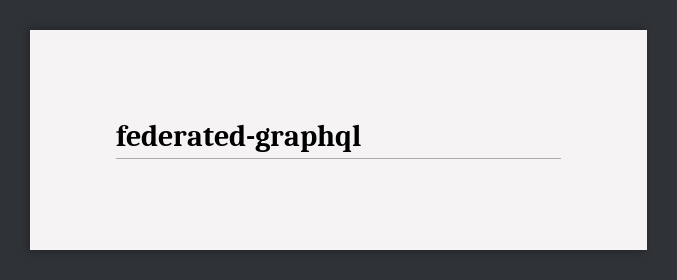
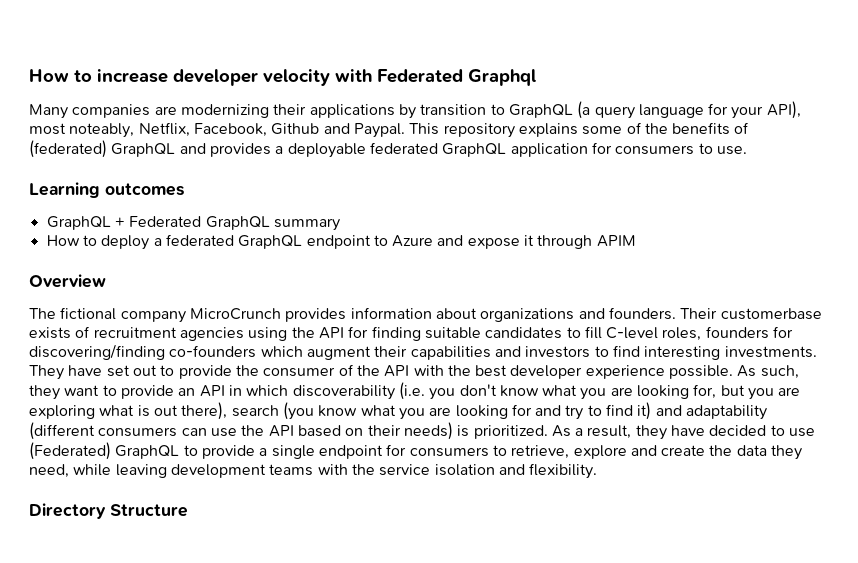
[116,124,361,152] federated-graphql -> [29,69,536,86] [29,101,801,119] [29,122,750,138] [29,140,747,158] [29,182,184,198] [46,216,340,231] [46,234,636,250] [29,274,106,288] [29,307,822,323] [29,326,794,341] [29,344,817,360] [29,364,799,380] [29,382,801,400] [29,402,768,420] [29,422,816,440] [29,442,803,460] [29,463,598,479] [29,503,188,519] How to increase developer velocity with Federated Graphql // Many companies are modernizing their applications by transition to GraphQL (a query language for your API), most noteably, Netflix, Facebook, Github and Paypal. This repository explains some of the benefits of (federated) GraphQL and provides a deployable federated GraphQL application for consumers to use. // Learning outcomes // GraphQL + Federated GraphQL summary // How to deploy a federated GraphQL endpoint to Azure and expose it through APIM // Overview // The fictional company MicroCrunch provides information about organizations and founders. Their customerbase exists of recruitment agencies using the API for finding suitable candidates to fill C-level roles, founders for discovering/finding co-founders which augment their capabilities and investors to find interesting investments. They have set out to provide the consumer of the API with the best developer experience possible. As such, they want to provide an API in which discoverability (i.e. you don't know what you are looking for, but you are exploring what is out there), search (you know what you are looking for and try to find it) and adaptability (different consumers can use the API based on their needs) is prioritized. As a result, they have decided to use (Federated) GraphQL to provide a single endpoint for consumers to retrieve, explore and create the data they need, while leaving development teams with the service isolation and flexibility. // Directory Structure

